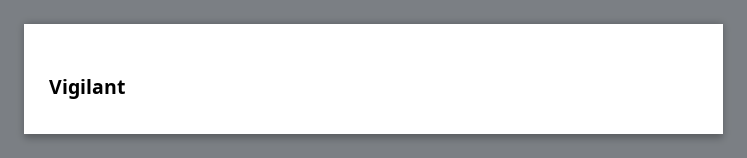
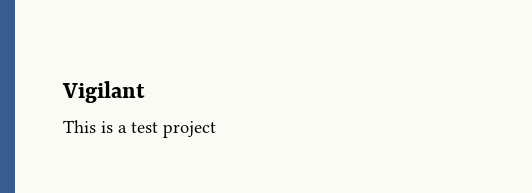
(125, 89) none -> [63,120,216,138] // This is a test project

